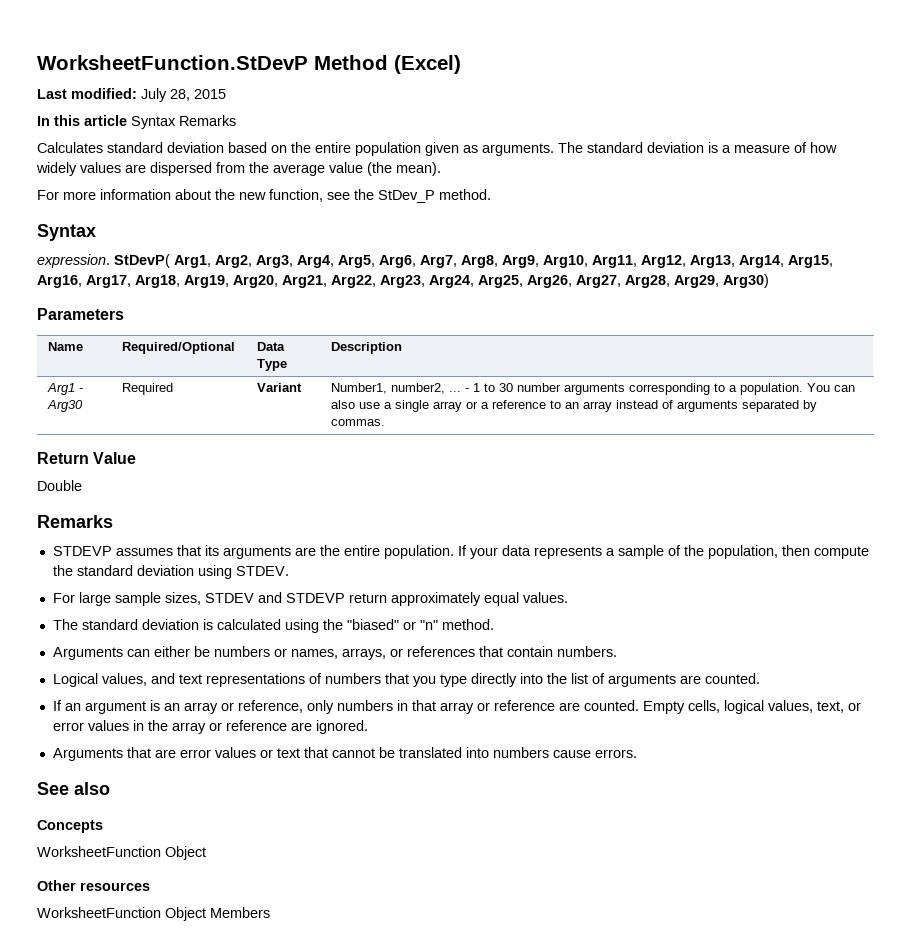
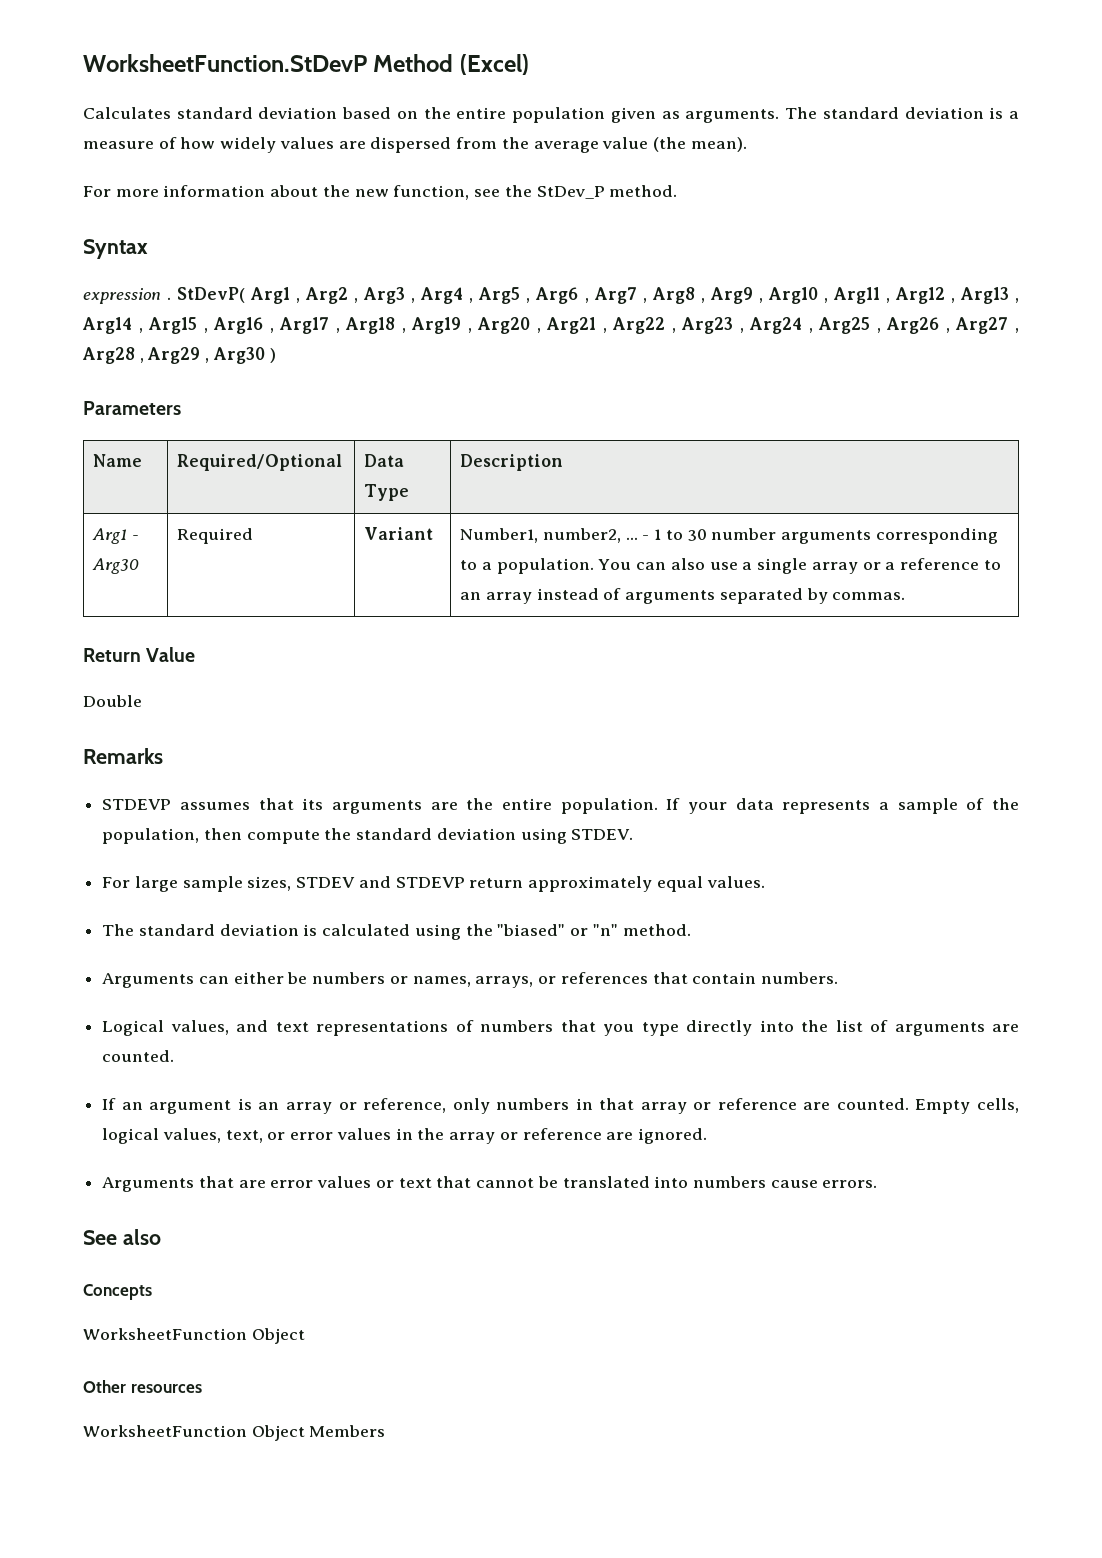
[37,88,226,102] [37,115,236,129] // Last modified: July 28, 2015 // In this article Syntax Remarks -> (529, 64) none
[37,254,833,268] [37,274,769,288] expression. StDevP( Arg1, Arg2, Arg3, Arg4, Arg5, Arg6, Arg7, Arg8, Arg9, Arg10, Arg11, Arg12, Arg13, Arg14, Arg15, Arg16, Arg17, Arg18, Arg19, Arg20, Arg21, Arg22, Arg23, Arg24, Arg25, Arg26, Arg27, Arg28, Arg29, Arg30) -> [83,287,1020,304] [82,317,1019,334] [82,347,276,364] expression . StDevP( Arg1 , Arg2 , Arg3 , Arg4 , Arg5 , Arg6 , Arg7 , Arg8 , Arg9 , Arg10 , Arg11 , Arg12 , Arg13 , Arg14 , Arg15 , Arg16 , Arg17 , Arg18 , Arg19 , Arg20 , Arg21 , Arg22 , Arg23 , Arg24 , Arg25 , Arg26 , Arg27 , Arg28 , Arg29 , Arg30 )

